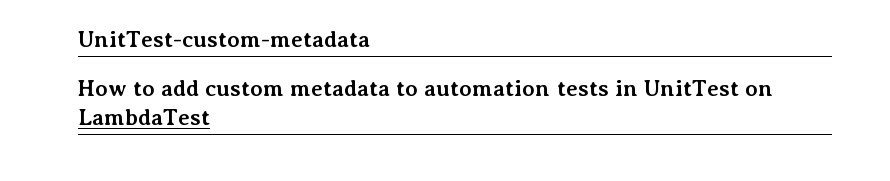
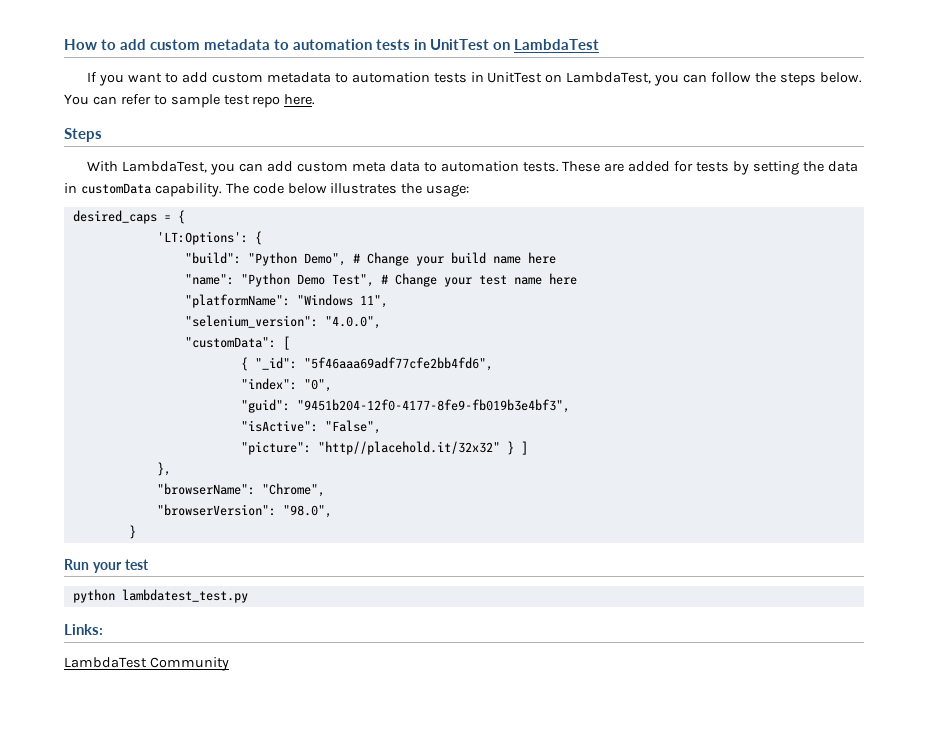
[78,31,370,47] UnitTest-custom-metadata // -> (64, 44) none
(210, 117) none -> [87,72,862,86] [64,94,316,108] [64,128,102,142] [87,161,858,175] [64,183,470,197] [72,210,185,224] [156,231,262,245] [184,252,556,266] [184,273,577,287] [184,294,388,308] [184,315,381,329] [184,336,290,350] [240,357,493,371] [240,378,332,392] [240,399,570,413] [240,420,381,434] [240,441,528,455] [156,462,171,476] [156,483,325,497] [156,504,332,518] [128,525,136,539] [64,559,149,573] [72,589,248,603] [64,624,103,635] [64,657,229,671] // If you want to add custom metadata to automation tests in UnitTest on LambdaTest, you can follow the steps below. You can refer to sample test repo here. // Steps // With LambdaTest, you can add custom meta data to automation tests. These are added for tests by setting the data in customData capability. The code below illustrates the usage: // desired_caps = { // 'LT:Options': { // "build": "Python Demo", # Change your build name here // "name": "Python Demo Test", # Change your test name here // "platformName": "Windows 11", // "selenium_version": "4.0.0", // "customData": [ // { "_id": "5f46aaa69adf77cfe2bb4fd6", // "index": "0", // "guid": "9451b204-12f0-4177-8fe9-fb019b3e4bf3", // "isActive": "False", // "picture": "http//placehold.it/32x32" } ] // }, // "browserName": "Chrome", // "browserVersion": "98.0", // } // Run your test // python lambdatest_test.py // Links: // LambdaTest Community

